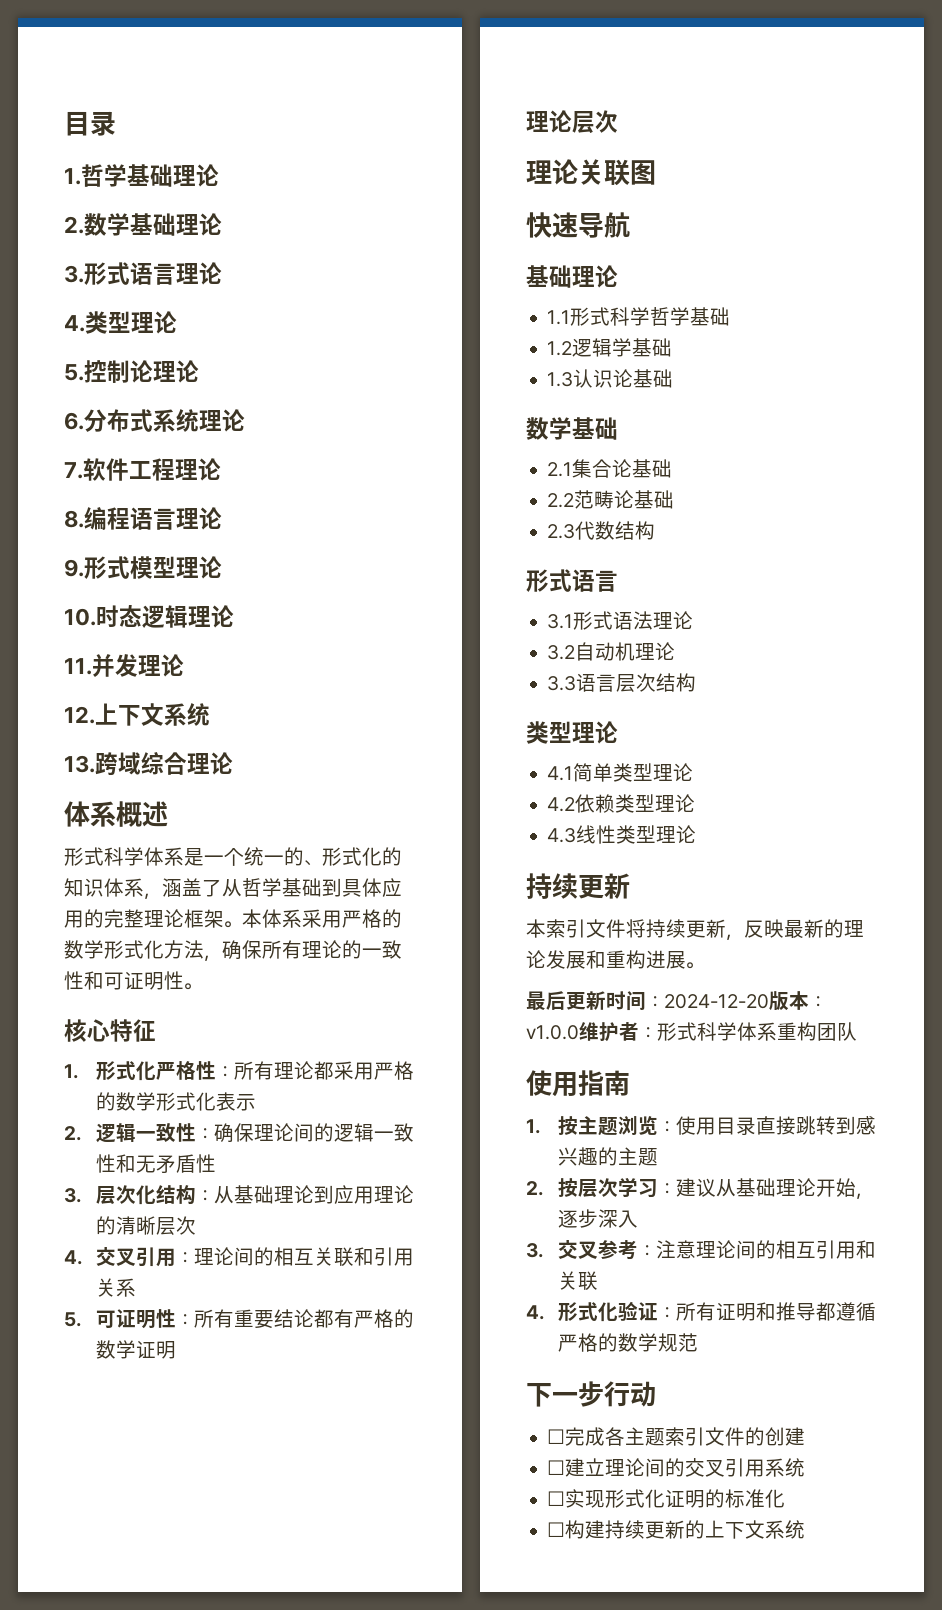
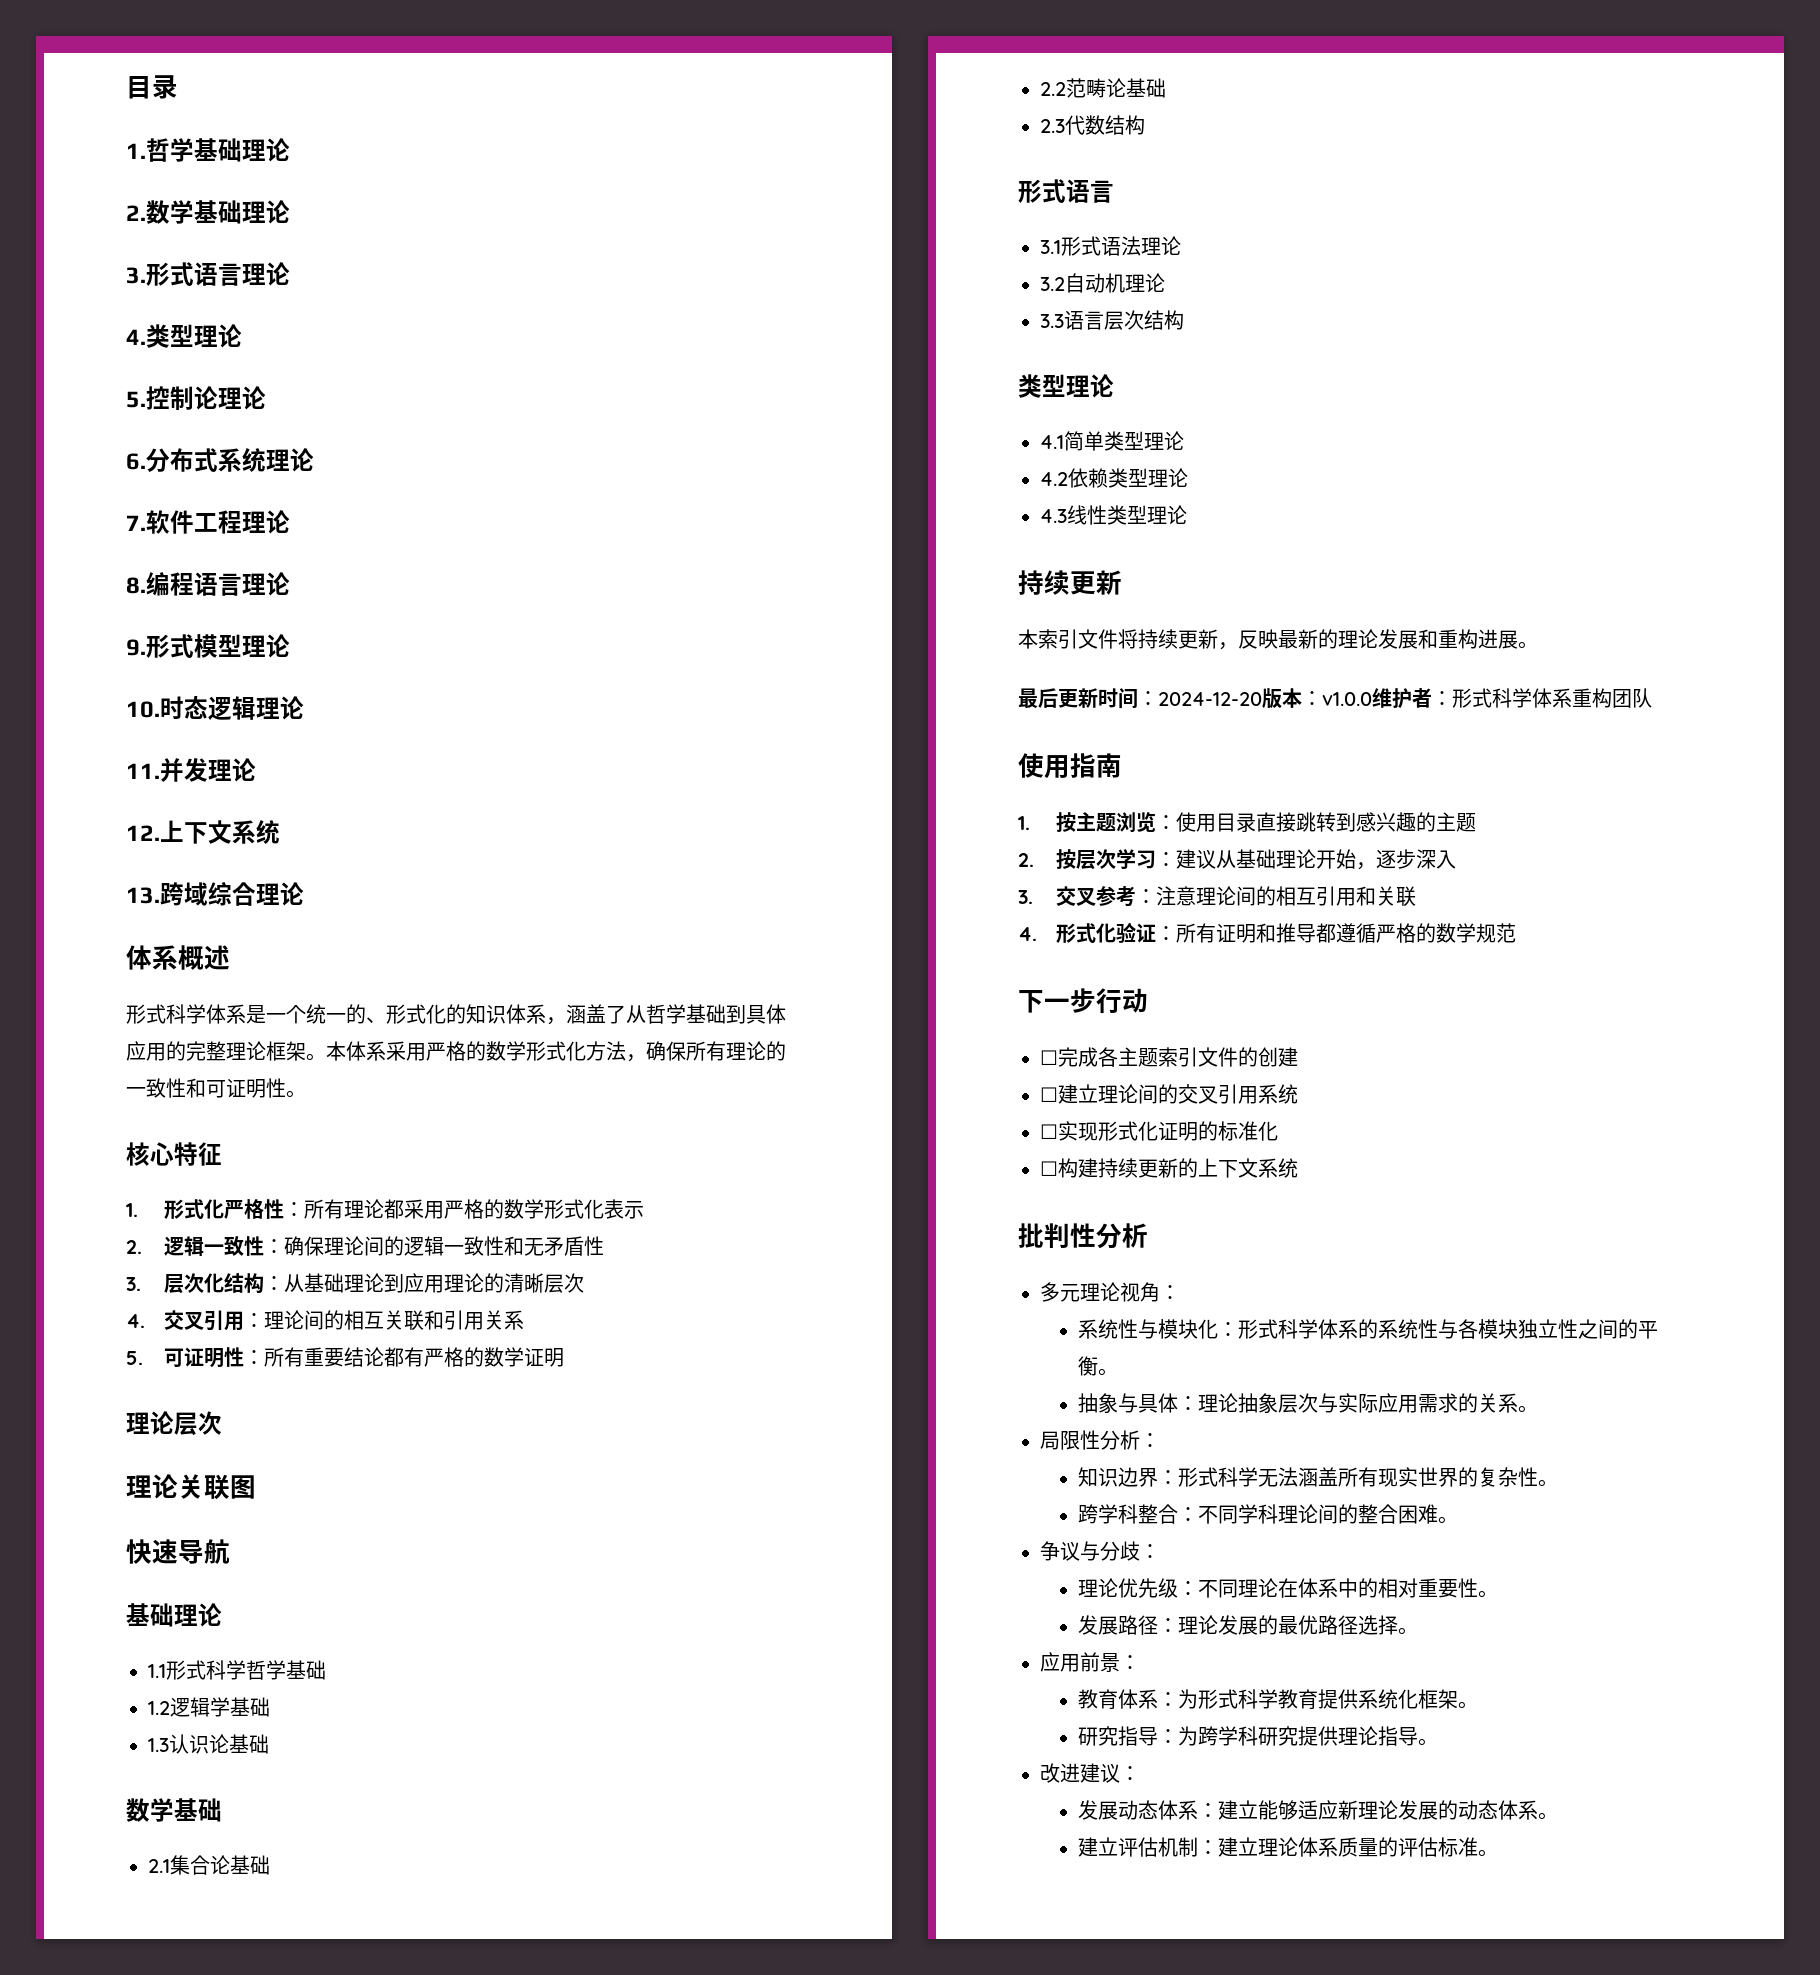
(806, 1529) none -> [1018,1223,1148,1249] [1040,1282,1180,1302] [1078,1319,1659,1339] [1078,1356,1119,1376] [1078,1393,1539,1413] [1040,1430,1160,1450] [1078,1467,1559,1487] [1078,1504,1459,1524] [1040,1541,1160,1561] [1078,1578,1499,1598] [1078,1615,1419,1635] [1040,1652,1140,1672] [1078,1689,1479,1709] [1078,1726,1439,1746] [1040,1763,1140,1783] [1078,1800,1559,1820] [1078,1837,1499,1857] // 批判性分析 // 多元理论视角： // 系统性与模块化：形式科学体系的系统性与各模块独立性之间的平衡。 // 抽象与具体：理论抽象层次与实际应用需求的关系。 // 局限性分析： // 知识边界：形式科学无法涵盖所有现实世界的复杂性。 // 跨学科整合：不同学科理论间的整合困难。 // 争议与分歧： // 理论优先级：不同理论在体系中的相对重要性。 // 发展路径：理论发展的最优路径选择。 // 应用前景： // 教育体系：为形式科学教育提供系统化框架。 // 研究指导：为跨学科研究提供理论指导。 // 改进建议： // 发展动态体系：建立能够适应新理论发展的动态体系。 // 建立评估机制：建立理论体系质量的评估标准。

